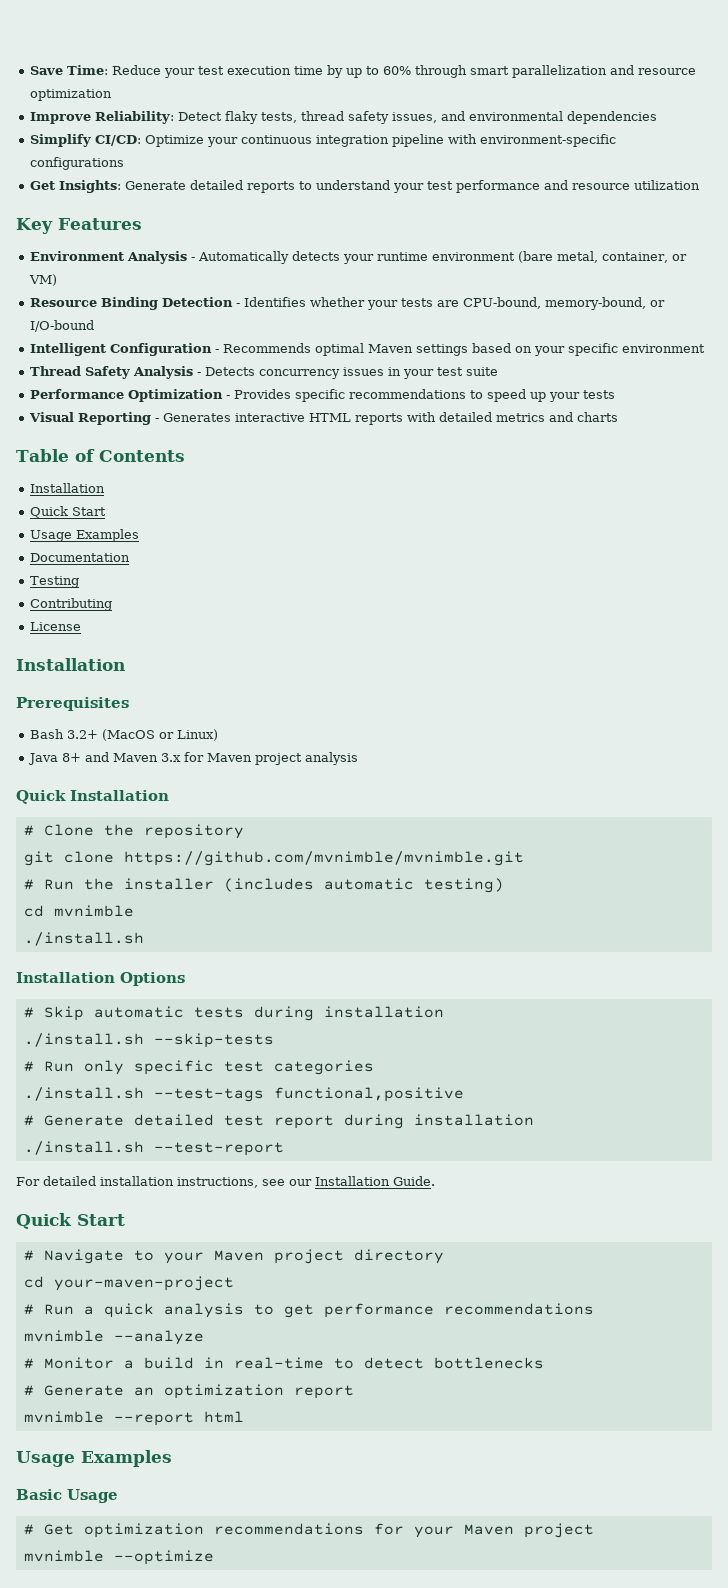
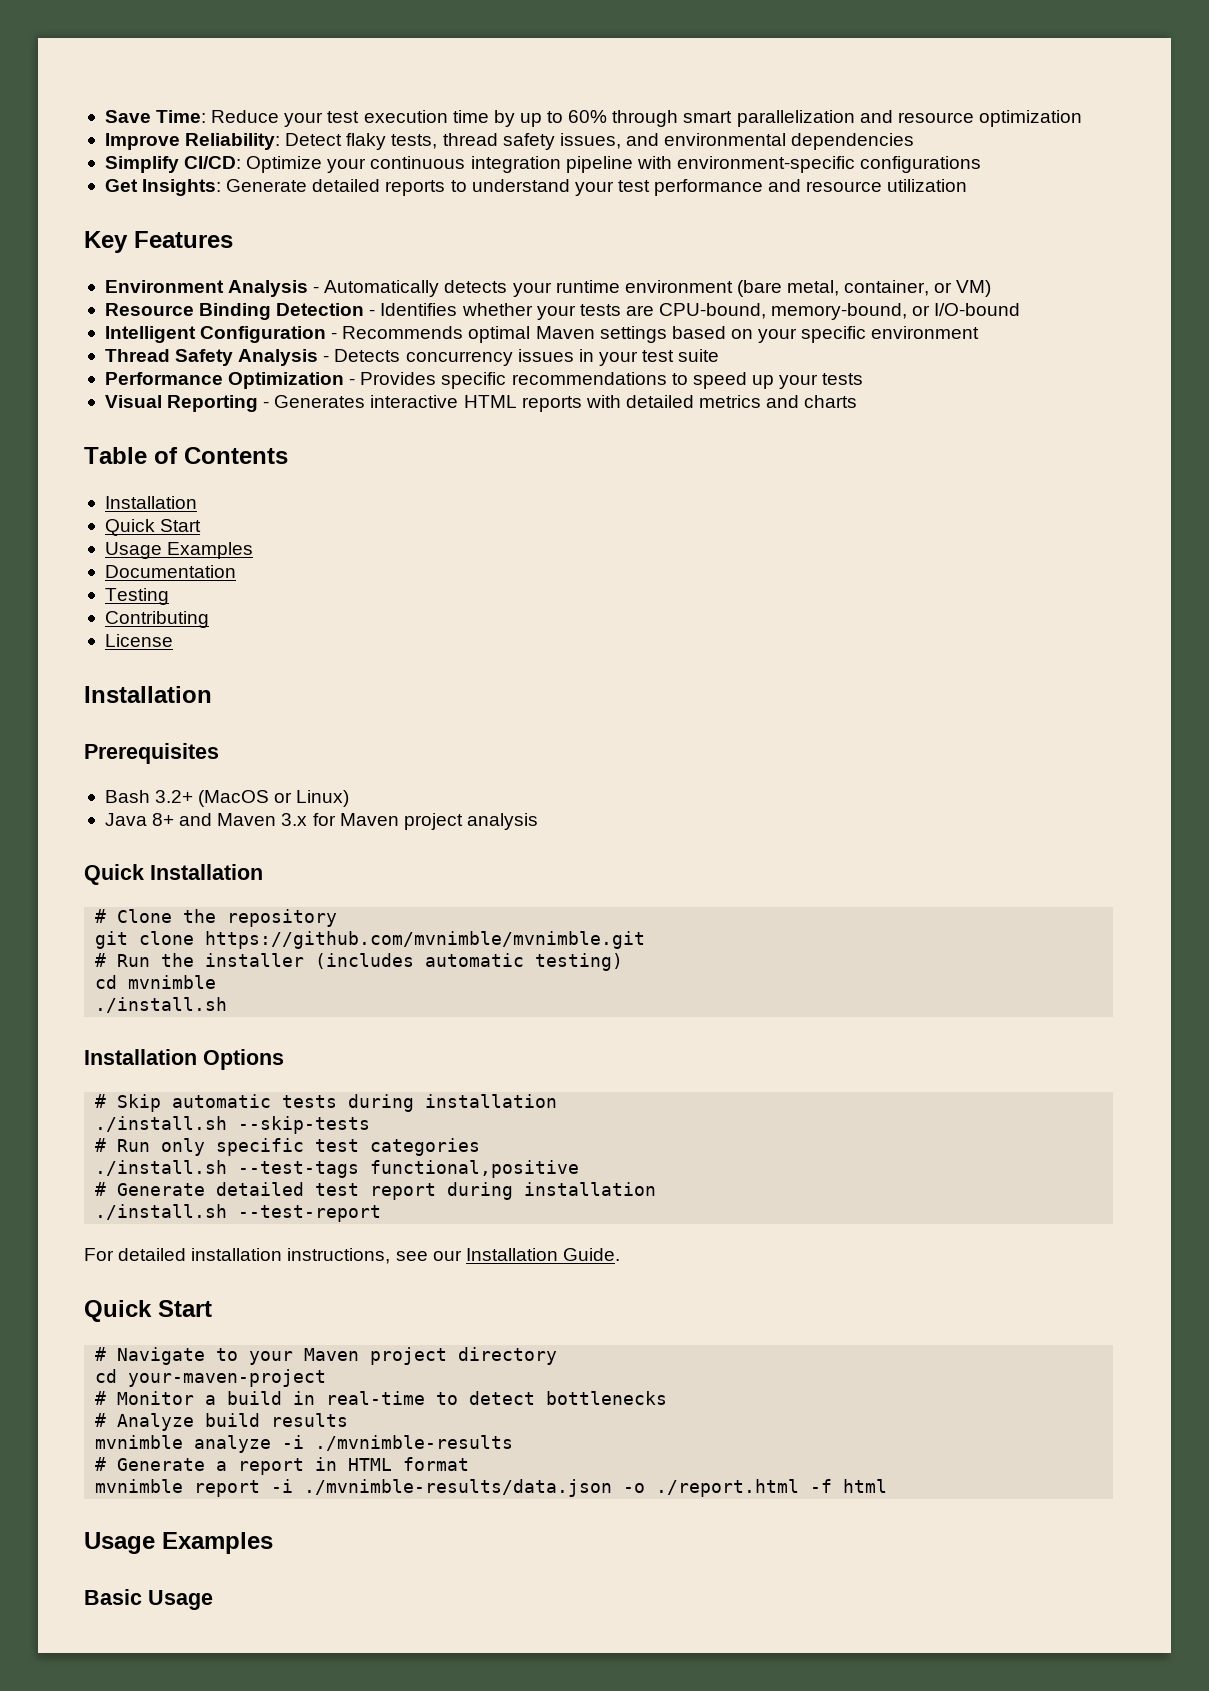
[23,1303,594,1318] [23,1330,204,1345] // # Run a quick analysis to get performance recommendations // mvnimble --analyze -> (327, 1378) none
[43,1384,354,1399] [23,1411,194,1426] Generate an optimization report // mvnimble --report -> [117,1413,349,1431] [95,1435,514,1453] [95,1457,470,1475] [95,1479,833,1497] Analyze build results // mvnimble analyze -i ./mvnimble-results // # Generate a report in HTML format // mvnimble report -i ./mvnimble-results/data.json -o ./report.html -f
[23,1523,594,1538] [23,1550,214,1565] // # Get optimization recommendations for your Maven project // mvnimble --optimize -> (213, 1600) none

